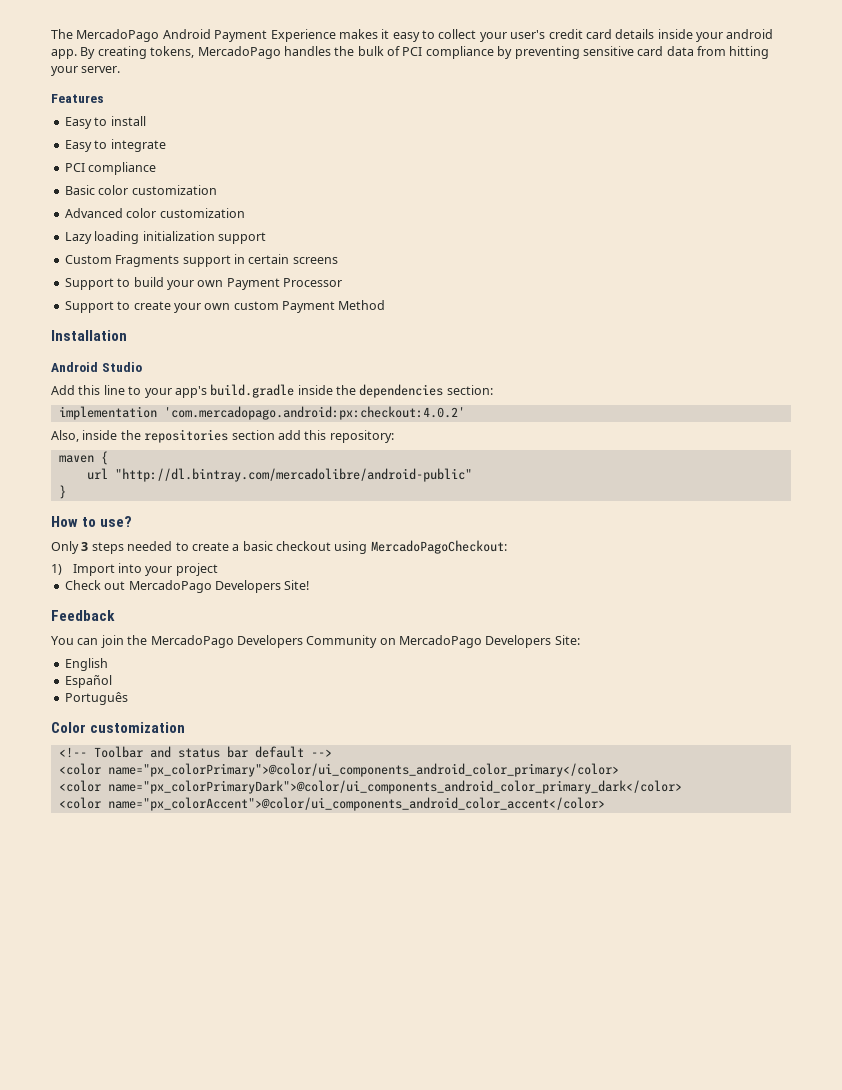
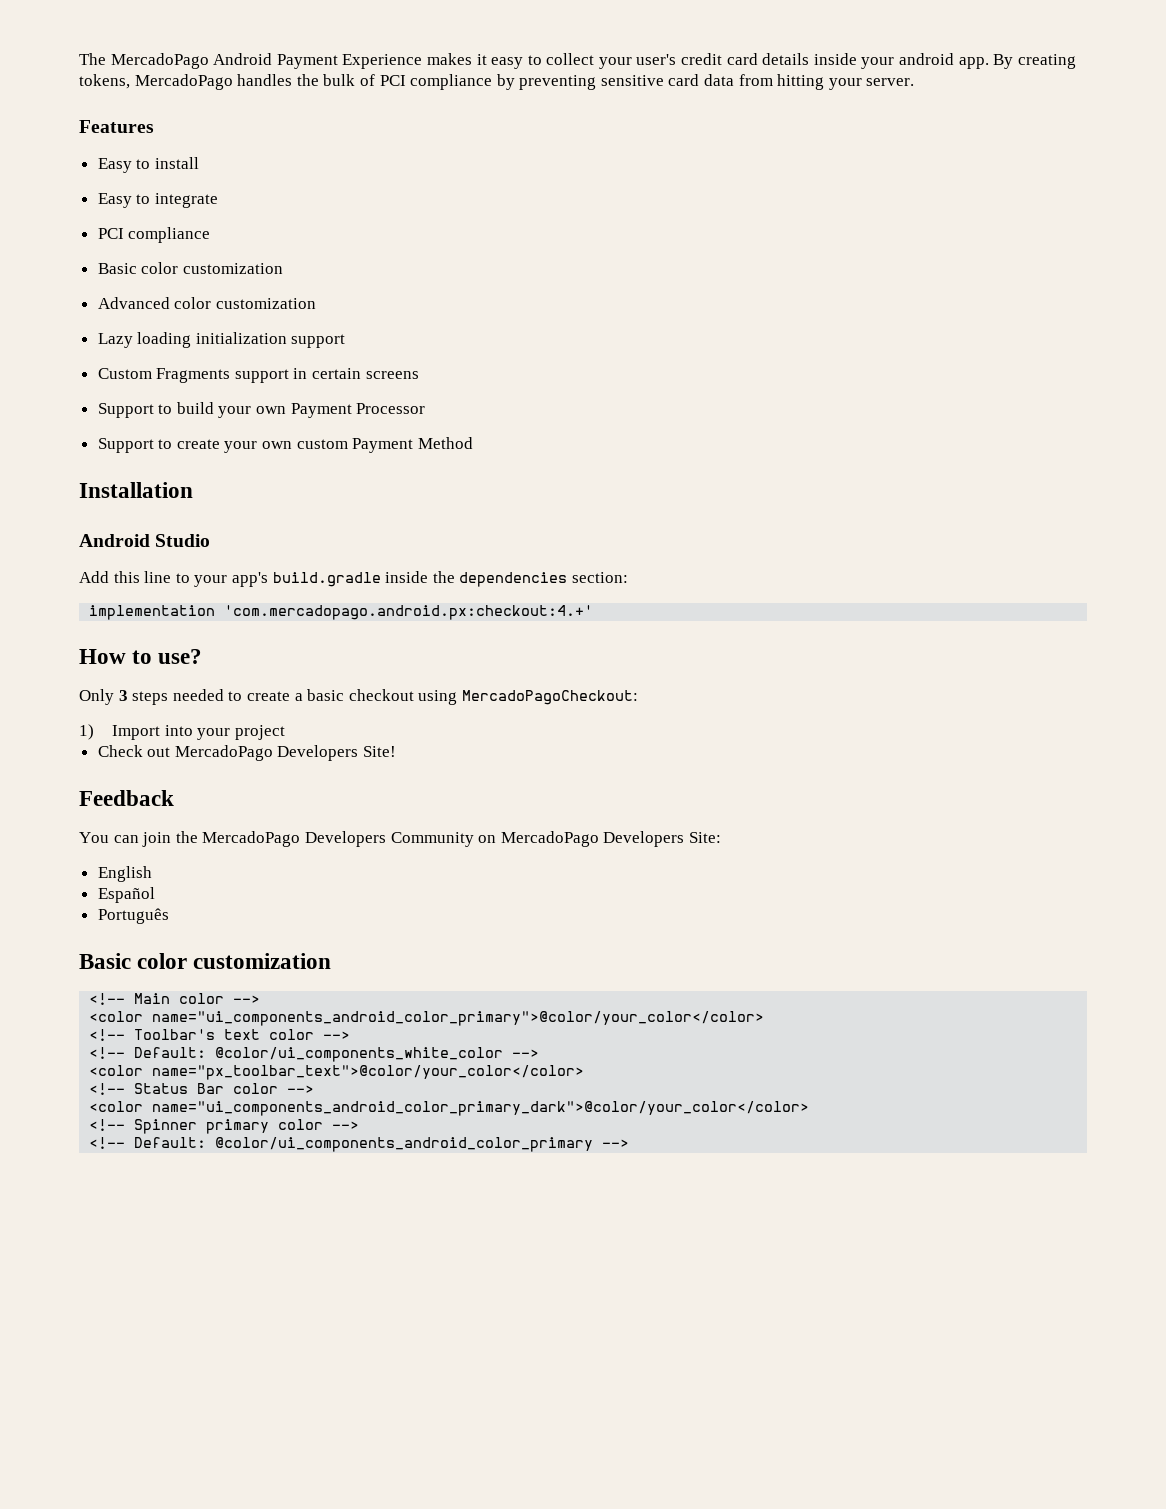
[163,406,465,420] [51,429,394,443] [58,451,108,465] [86,468,472,482] [58,485,66,499] 'com.mercadopago.android:px:checkout:4.0.2' // Also, inside the repositories section add this repository: // maven { // url "http://dl.bintray.com/mercadolibre/android-public" // } -> [224,605,594,620] 'com.mercadopago.android.px:checkout:4.+'
[51,722,86,733] Color -> [79,953,188,969] Basic color
[93,746,332,758] [58,763,619,777] [58,780,682,794] [58,797,605,811] Toolbar and status bar default --> // <color name="px_colorPrimary">@color/ui_components_android_color_primary</color> // <color name="px_colorPrimaryDark">@color/ui_components_android_color_primary_dark</color> // <color name="px_colorAccent">@color/ui_components_android_color_accent</color> -> [134,993,261,1004] [89,1011,765,1026] [89,1029,351,1041] [89,1047,540,1062] [89,1065,585,1080] [89,1083,315,1095] [89,1101,810,1116] [89,1119,360,1134] [89,1137,630,1152] Main color --> // <color name="ui_components_android_color_primary">@color/your_color</color> // <!-- Toolbar's text color --> // <!-- Default: @color/ui_components_white_color --> // <color name="px_toolbar_text">@color/your_color</color> // <!-- Status Bar color --> // <color name="ui_components_android_color_primary_dark">@color/your_color</color> // <!-- Spinner primary color --> // <!-- Default: @color/ui_components_android_color_primary -->

